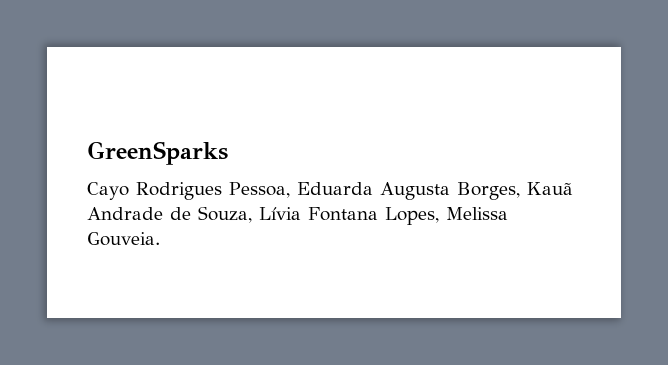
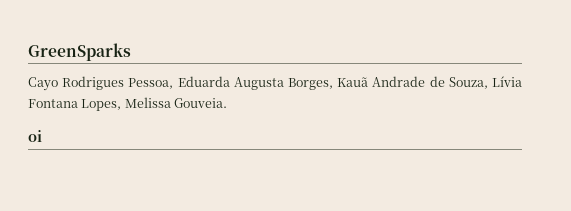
(160, 239) none -> [28,130,42,142] // oi

